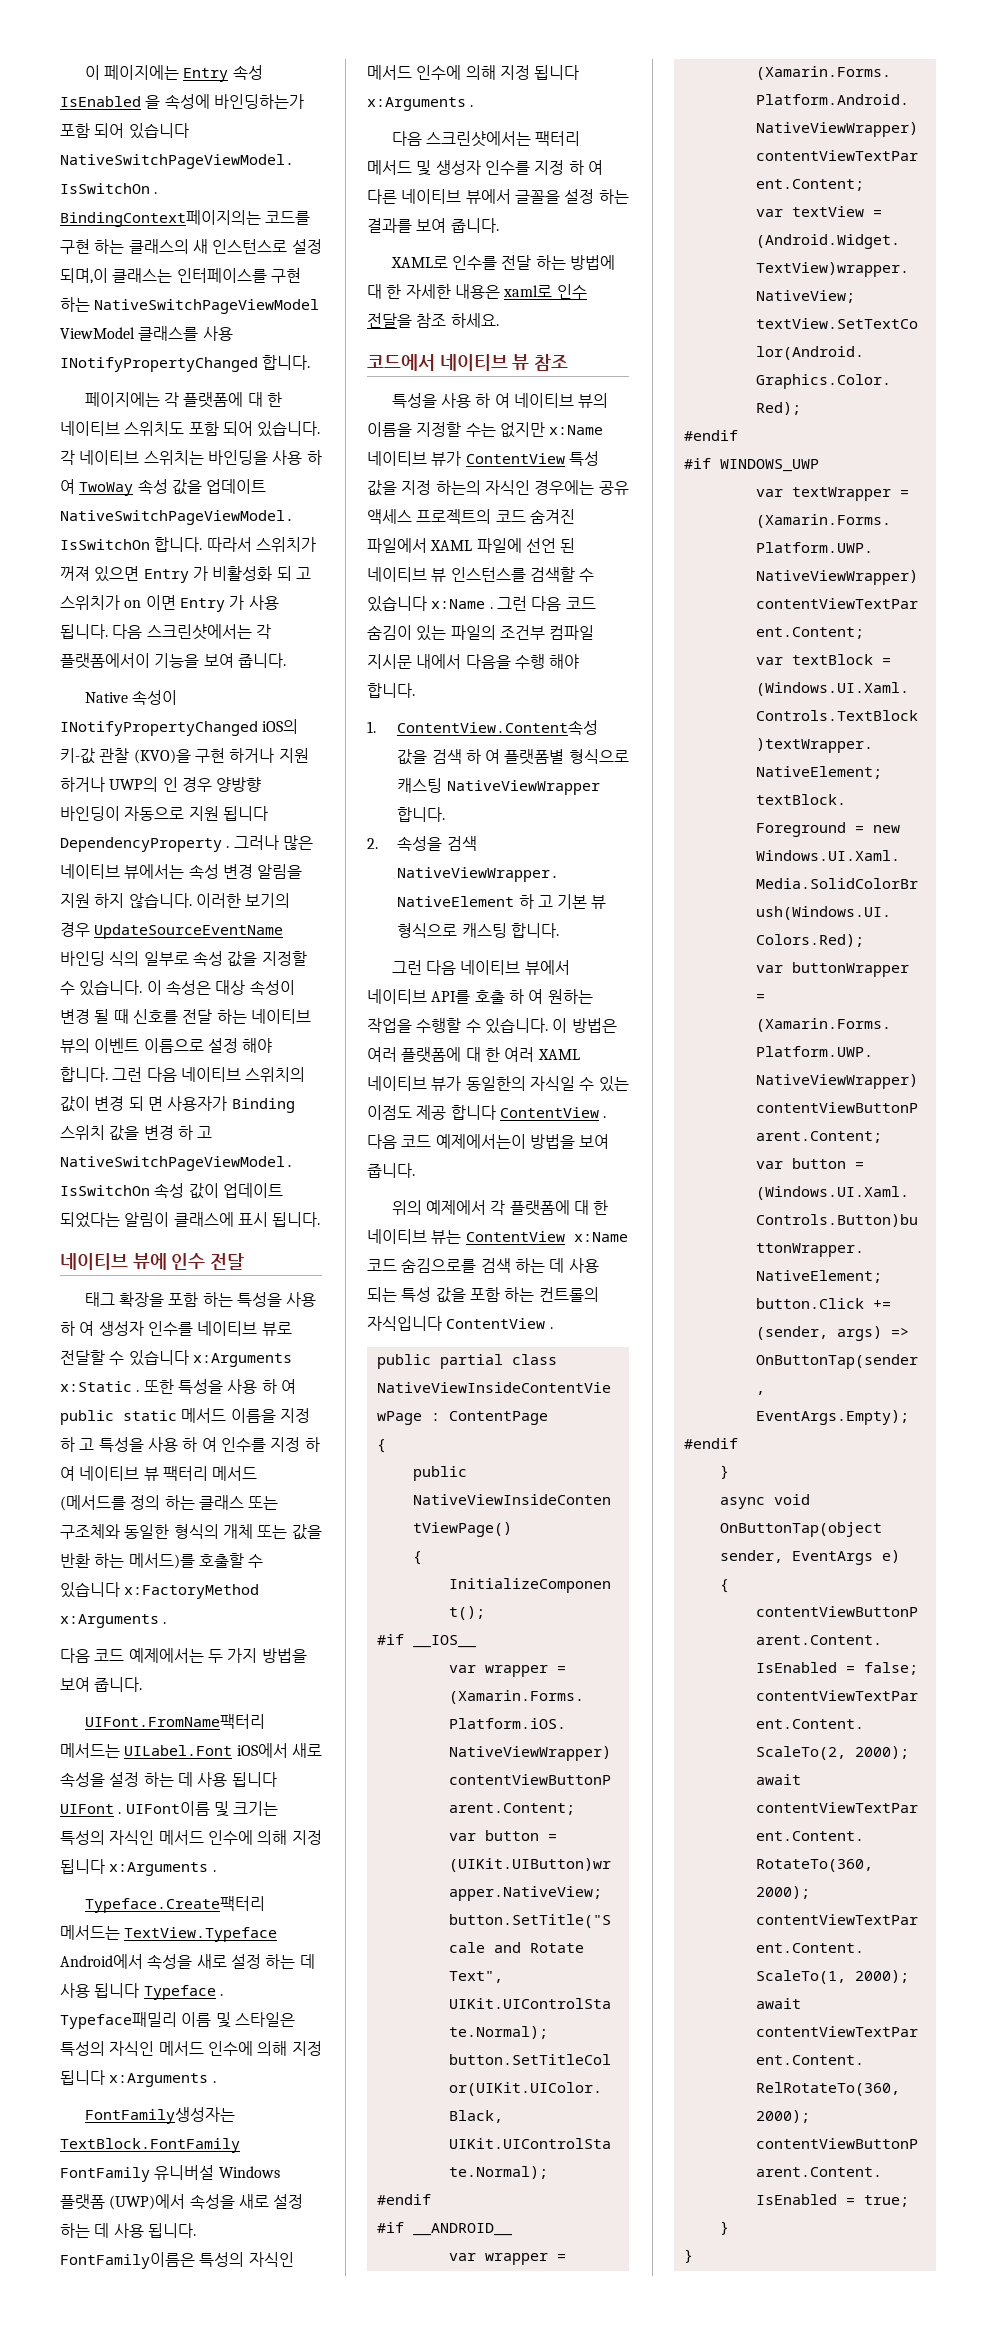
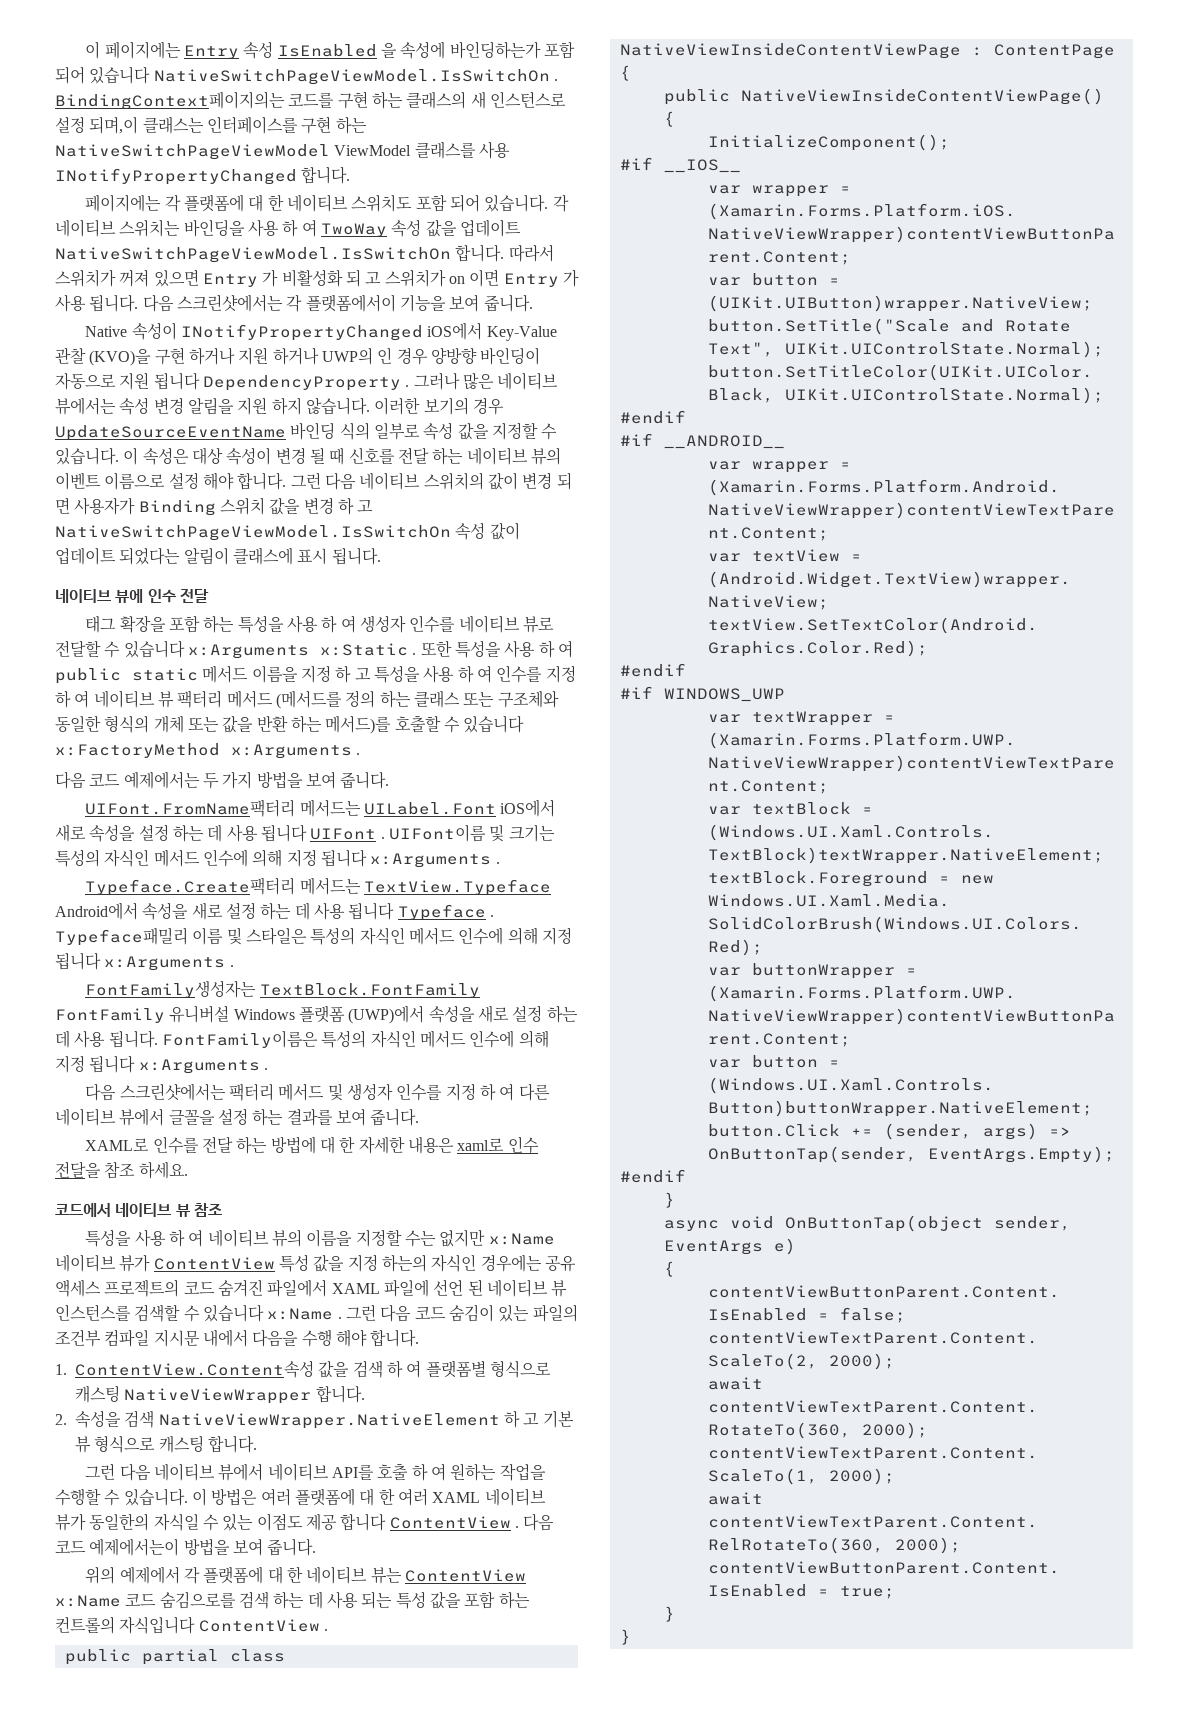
[262,719,299,734] [60,748,95,764] iOS의 키-값 -> [427,322,557,341] iOS에서 Key-Value

